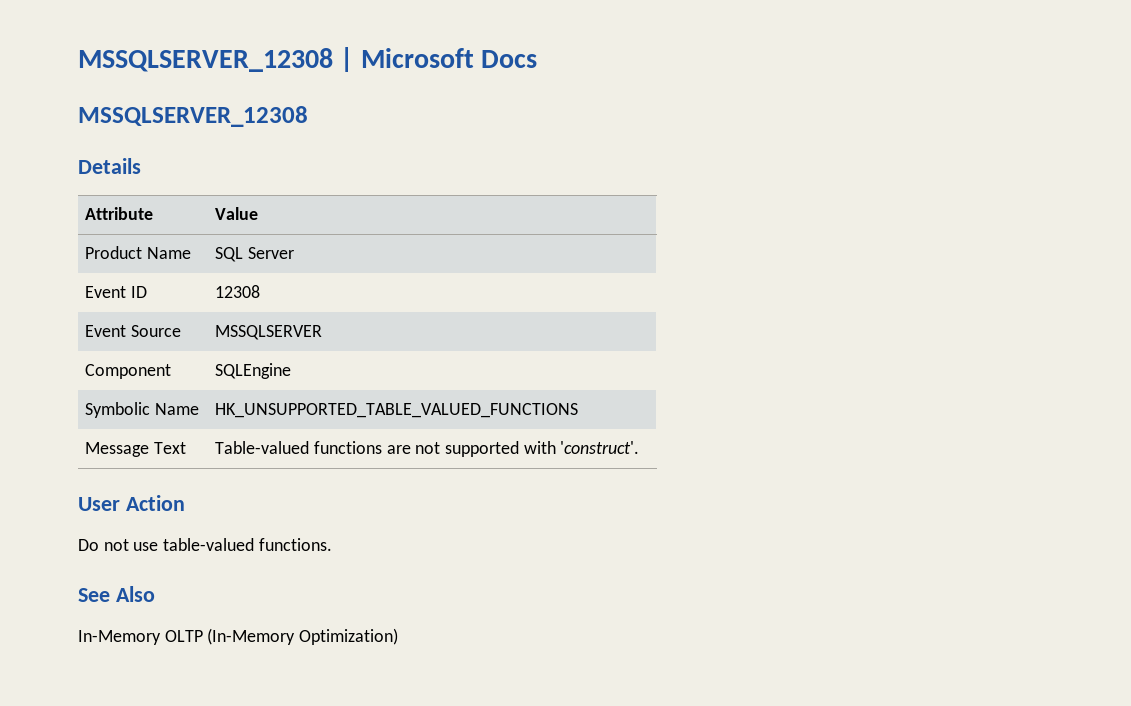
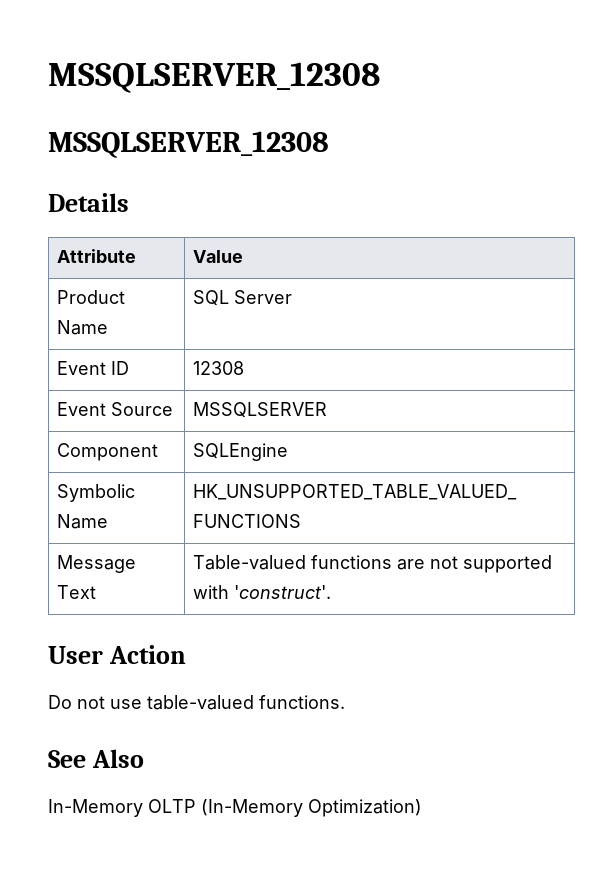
[78,47,538,72] MSSQLSERVER_12308 | Microsoft Docs -> [48,62,380,93] MSSQLSERVER_12308

